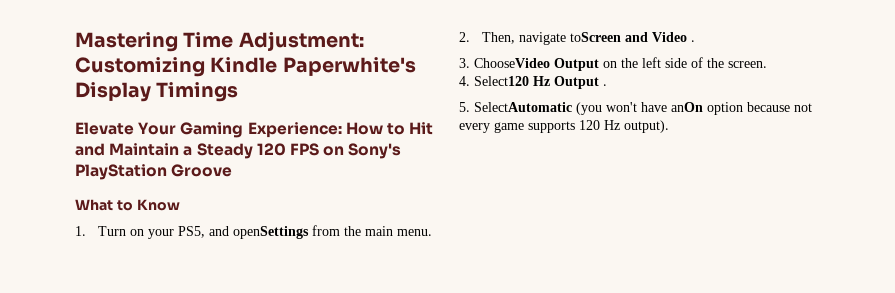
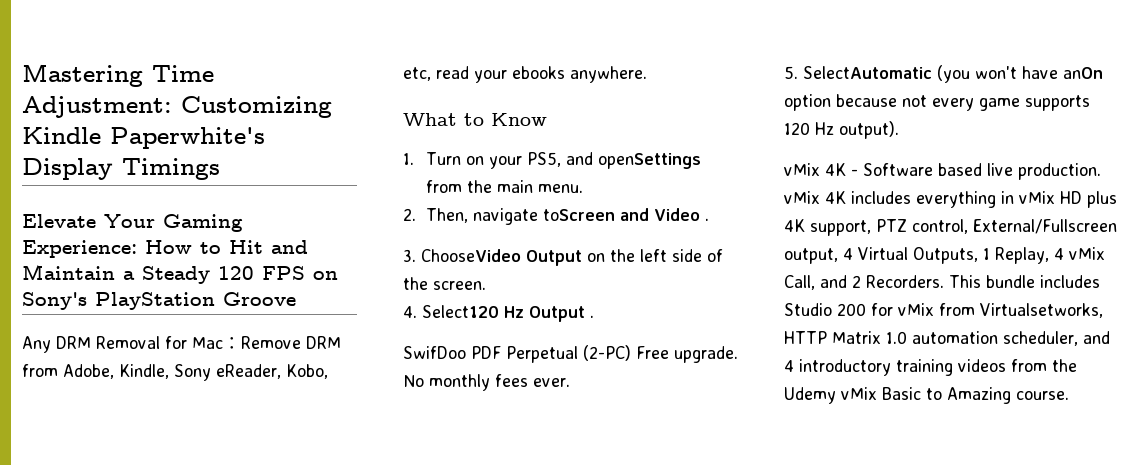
(233, 170) none -> [22,336,341,353] [22,364,328,381] [403,66,647,83] // Any DRM Removal for Mac：Remove DRM from Adobe, Kindle, Sony eReader, Kobo, etc, read your ebooks anywhere.
(607, 85) none -> [403,345,738,363] [403,374,570,391] // SwifDoo PDF Perpetual (2-PC) Free upgrade. No monthly fees ever.
(669, 126) none -> [784,163,1101,180] [784,191,1117,208] [784,219,1117,236] [784,247,1105,264] [784,275,1100,290] [784,303,1103,318] [784,331,1110,346] [784,359,1077,376] [784,387,1069,404] // vMix 4K - Software based live production. vMix 4K includes everything in vMix HD plus 4K support, PTZ control, External/Fullscreen output, 4 Virtual Outputs, 1 Replay, 4 vMix Call, and 2 Recorders. This bundle includes Studio 200 for vMix from Virtualsetworks, HTTP Matrix 1.0 automation scheduler, and 4 introductory training videos from the Udemy vMix Basic to Amazing course.

